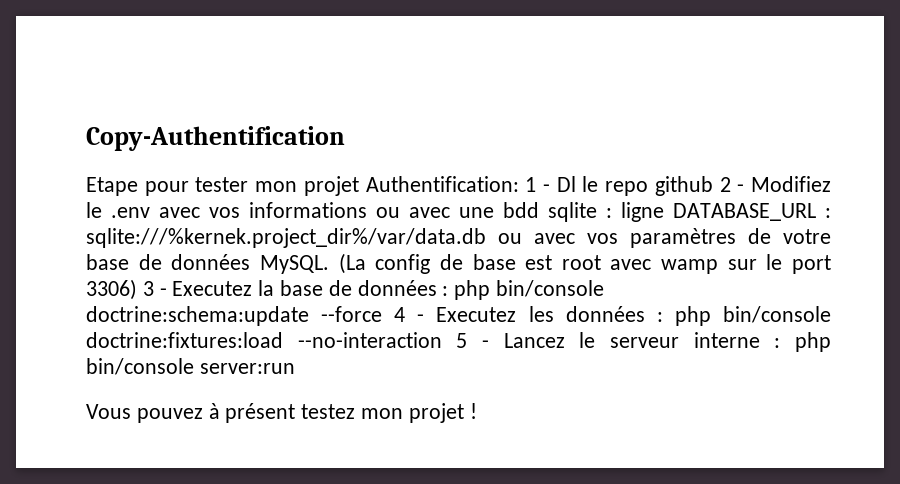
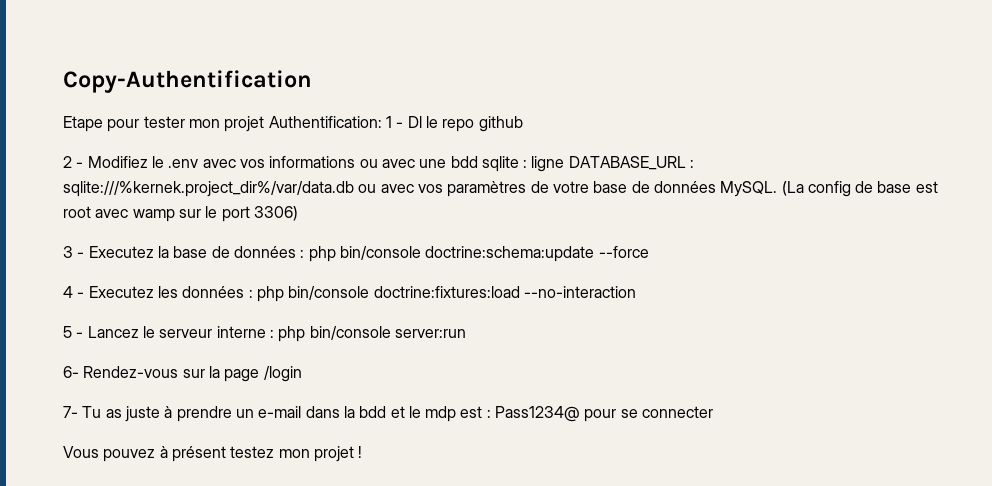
(713, 186) none -> (523, 124) //
(137, 289) none -> (298, 213) //
(383, 314) none -> (649, 252) //
(442, 340) none -> (636, 292) //
(295, 368) none -> [63,366,302,382] [63,406,714,422] // 6- Rendez-vous sur la page /login // 7- Tu as juste à prendre un e-mail dans la bdd et le mdp est : Pass1234@ pour se connecter

